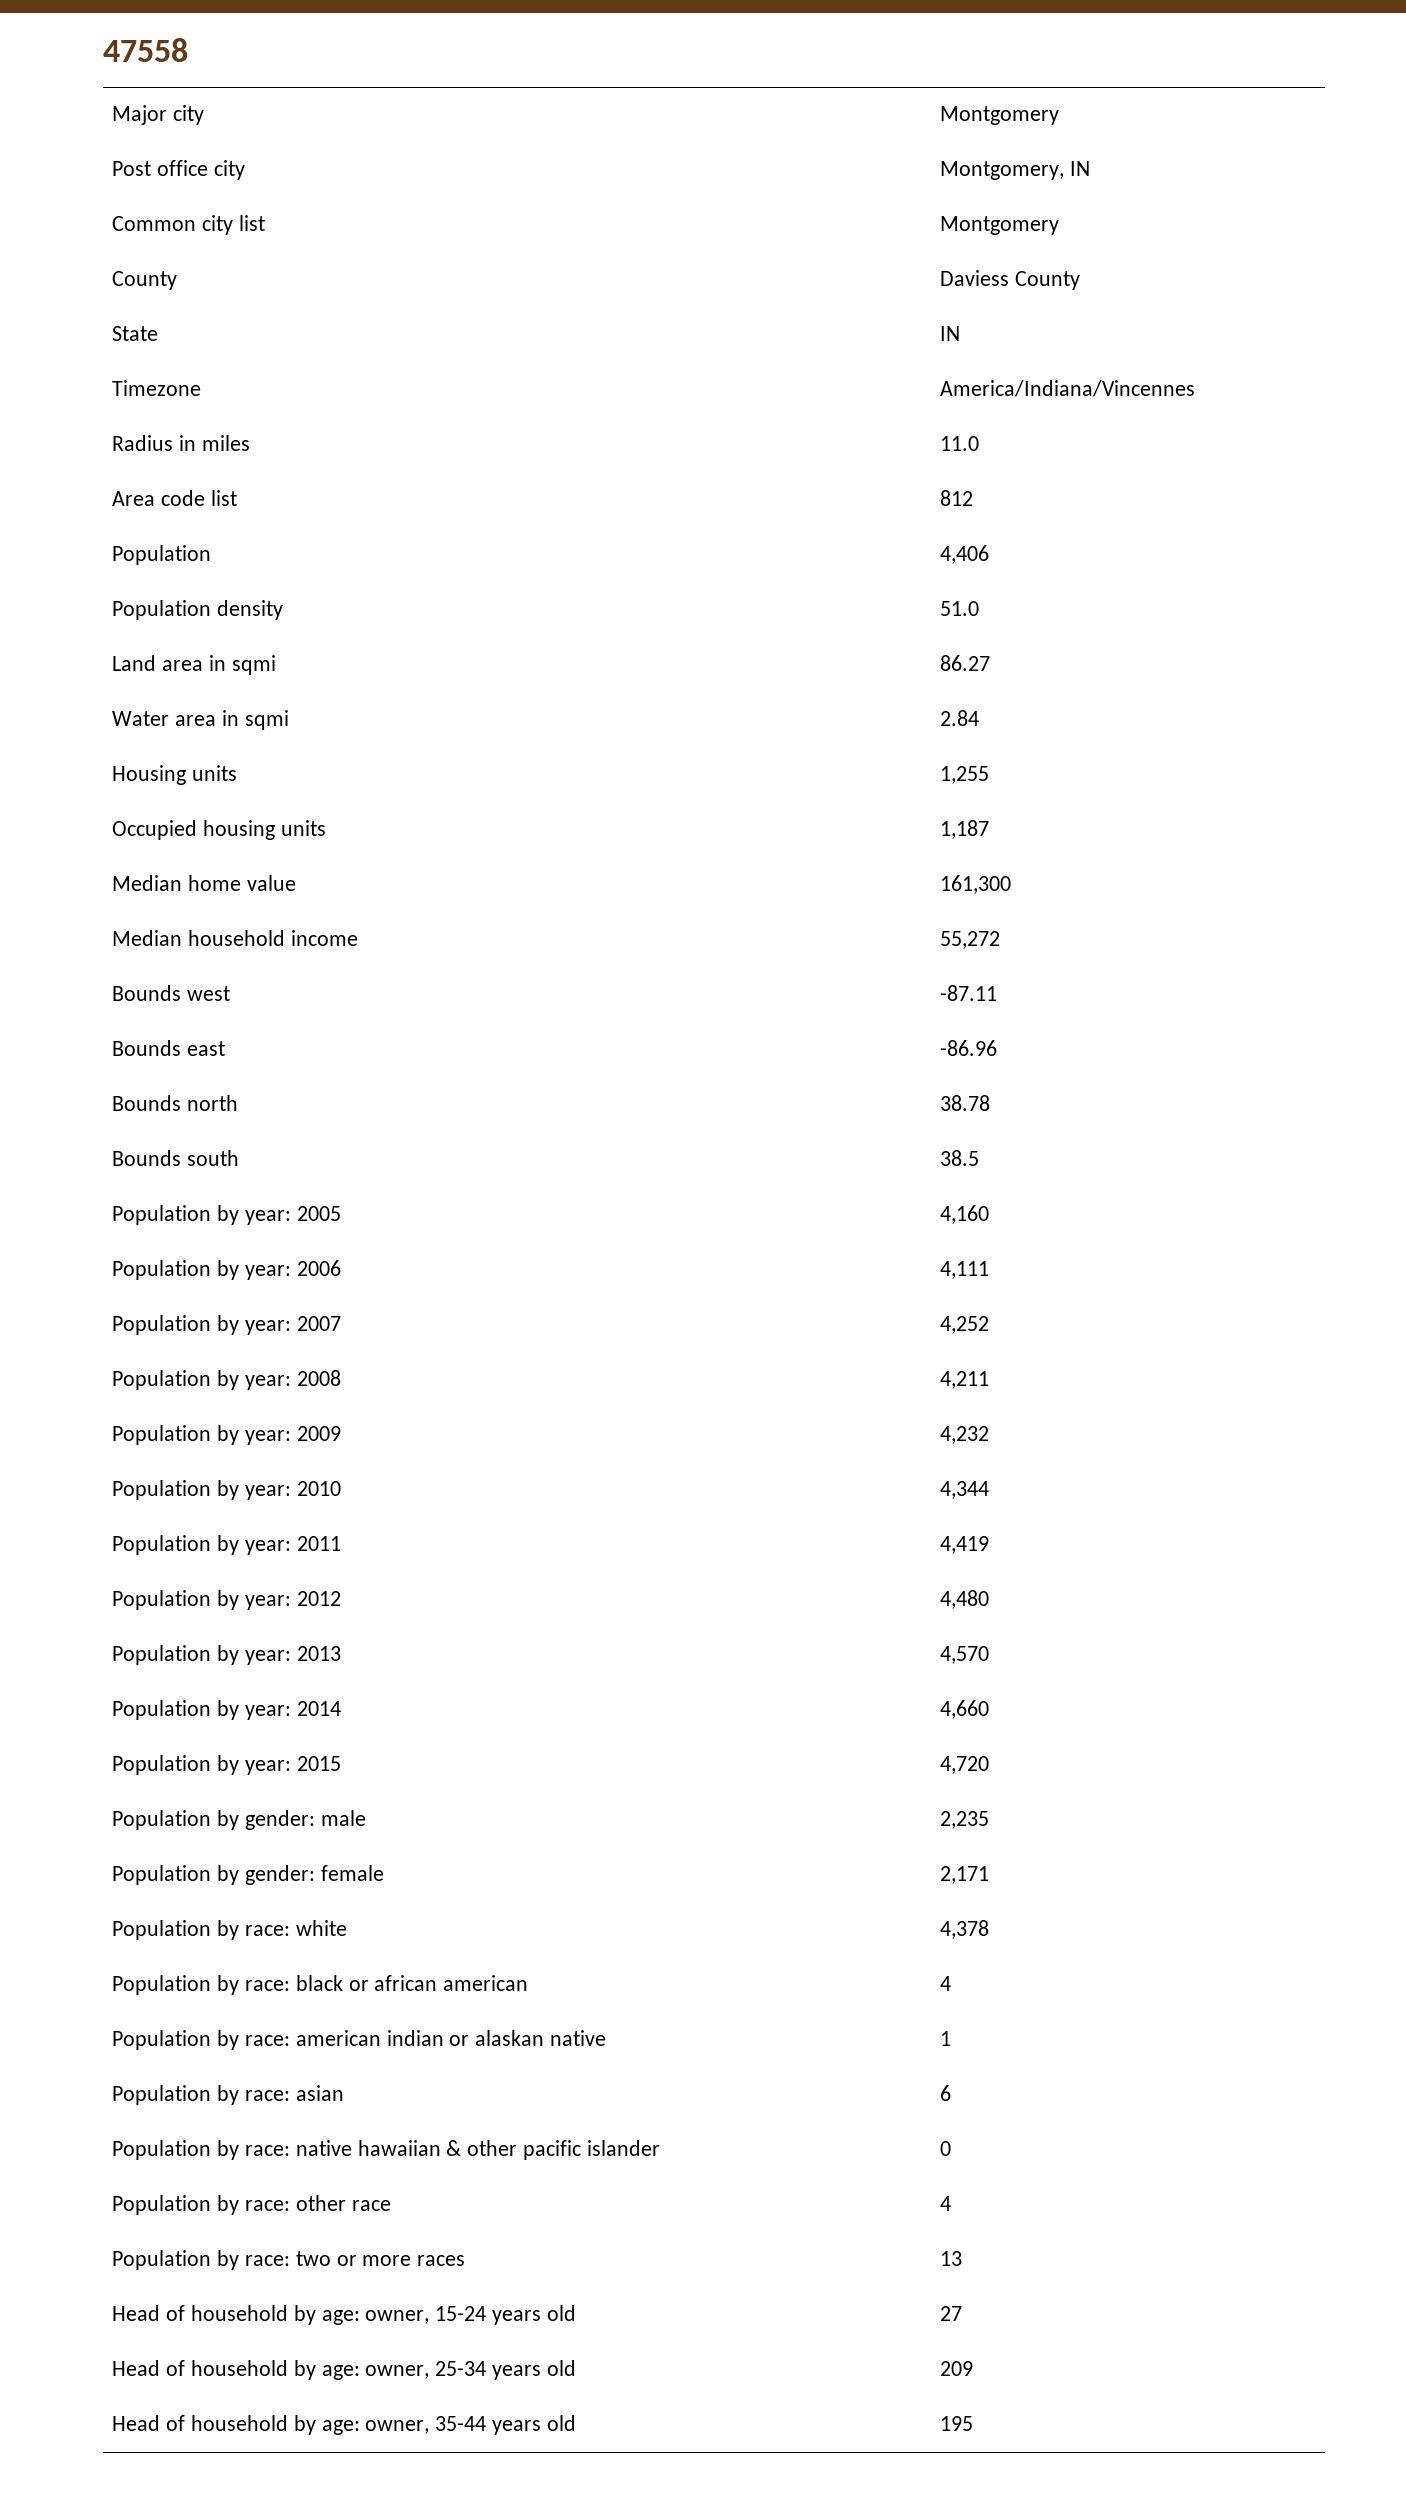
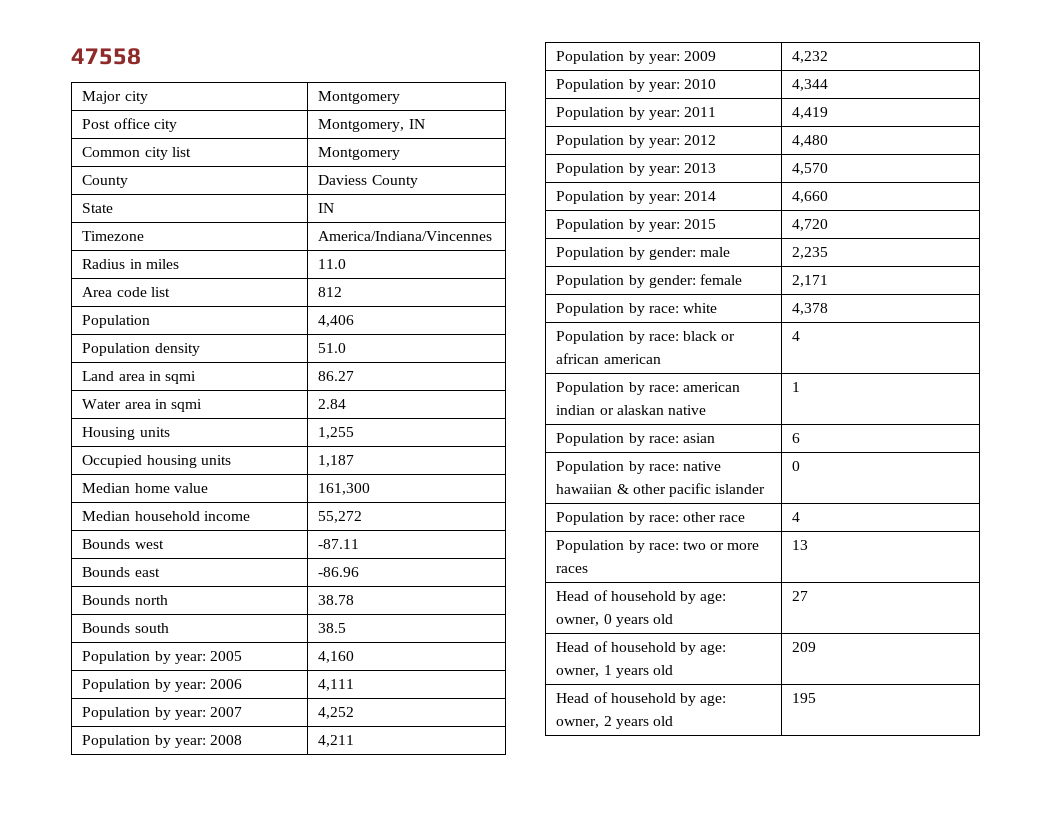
[435,2306,487,2321] 15-24 -> [603,614,612,624] 0
[435,2361,487,2376] 25-34 -> [603,665,612,675] 1
[435,2416,487,2431] 35-44 -> [603,716,612,726] 2

